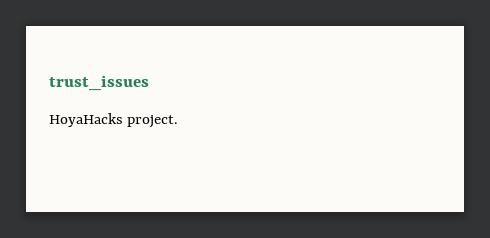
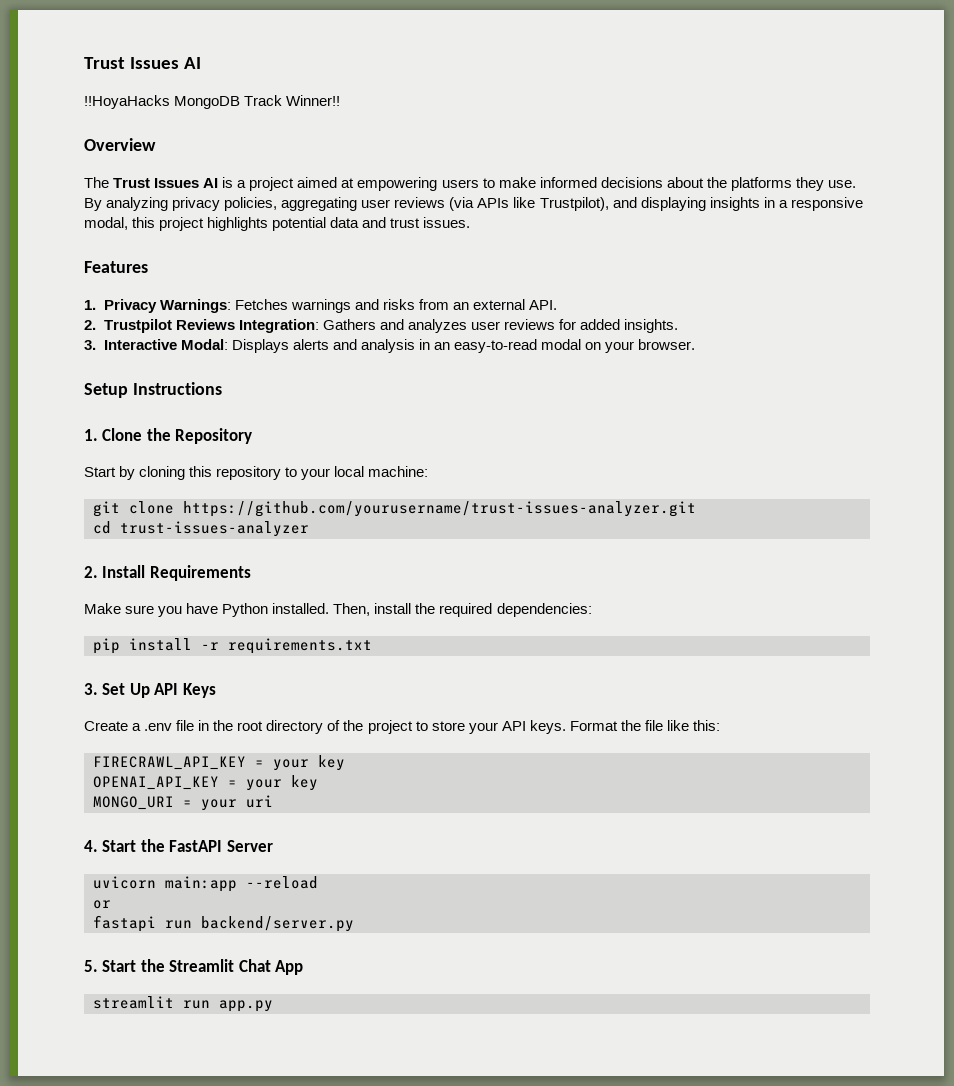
[49,75,149,91] [49,113,179,128] trust_issues // HoyaHacks project. -> [84,57,201,69] [84,95,341,109] [84,138,156,151] [84,177,856,191] [84,197,863,211] [84,217,471,231] [84,261,148,273] [84,299,557,313] [84,319,678,333] [84,339,696,353] [84,382,222,398] [84,428,253,444] [84,466,429,480] [93,501,696,517] [93,521,309,537] [84,565,251,581] [84,603,592,617] [93,638,372,654] [84,683,216,698] [84,720,720,734] [93,755,345,771] [93,775,318,791] [93,795,273,811] [84,839,273,852] [93,876,318,892] [93,900,111,909] [93,915,354,932] [84,959,304,975] [93,996,273,1012] Trust Issues AI // !!HoyaHacks MongoDB Track Winner!! // Overview // The Trust Issues AI is a project aimed at empowering users to make informed decisions about the platforms they use. By analyzing privacy policies, aggregating user reviews (via APIs like Trustpilot), and displaying insights in a responsive modal, this project highlights potential data and trust issues. // Features // 1. Privacy Warnings: Fetches warnings and risks from an external API. // 2. Trustpilot Reviews Integration: Gathers and analyzes user reviews for added insights. // 3. Interactive Modal: Displays alerts and analysis in an easy-to-read modal on your browser. // Setup Instructions // 1. Clone the Repository // Start by cloning this repository to your local machine: // git clone https://github.com/yourusername/trust-issues-analyzer.git // cd trust-issues-analyzer // 2. Install Requirements // Make sure you have Python installed. Then, install the required dependencies: // pip install -r requirements.txt // 3. Set Up API Keys // Create a .env file in the root directory of the project to store your API keys. Format the file like this: // FIRECRAWL_API_KEY = your key // OPENAI_API_KEY = your key // MONGO_URI = your uri // 4. Start the FastAPI Server // uvicorn main:app --reload // or // fastapi run backend/server.py // 5. Start the Streamlit Chat App // streamlit run app.py

